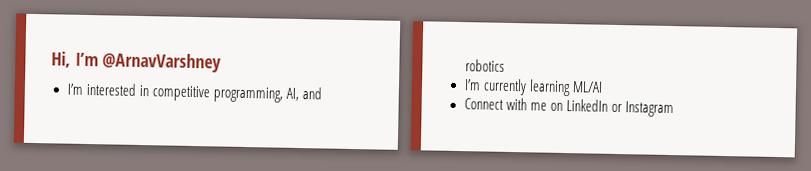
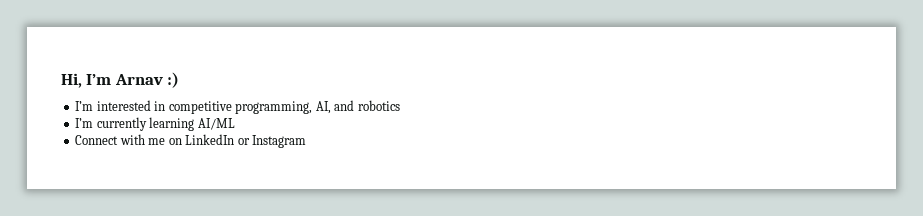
[102,52,223,73] @ArnavVarshney -> [114,72,180,88] Arnav :)
[571,81,603,93] ML/AI -> [197,118,235,130] AI/ML

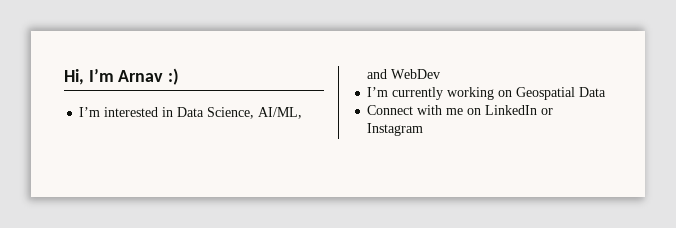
[168,100,400,114] [75,117,235,131] competitive programming, AI, and robotics // I’m currently learning AI/ML -> [177,107,303,119] [367,69,441,79] [367,87,607,100] Data Science, AI/ML, and WebDev // I’m currently working on Geospatial Data

